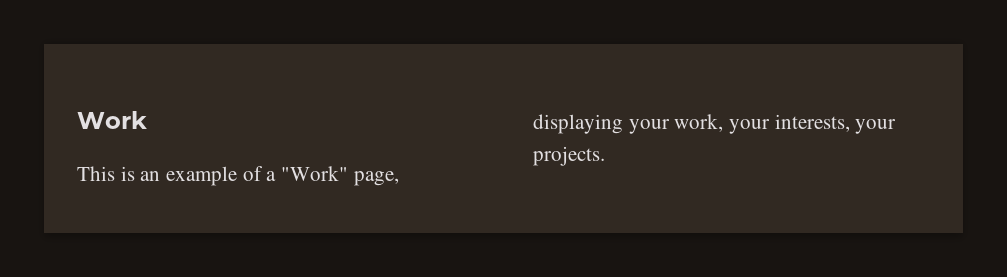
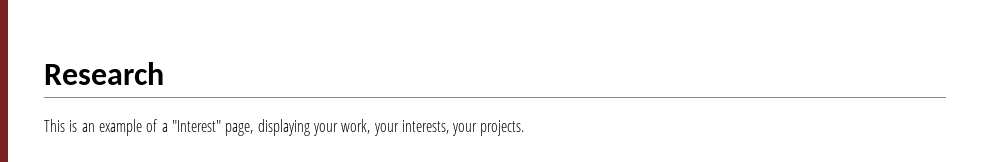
[77,111,147,129] Work -> [44,62,164,85] Research
[281,166,349,181] "Work" -> [171,120,221,132] "Interest"

